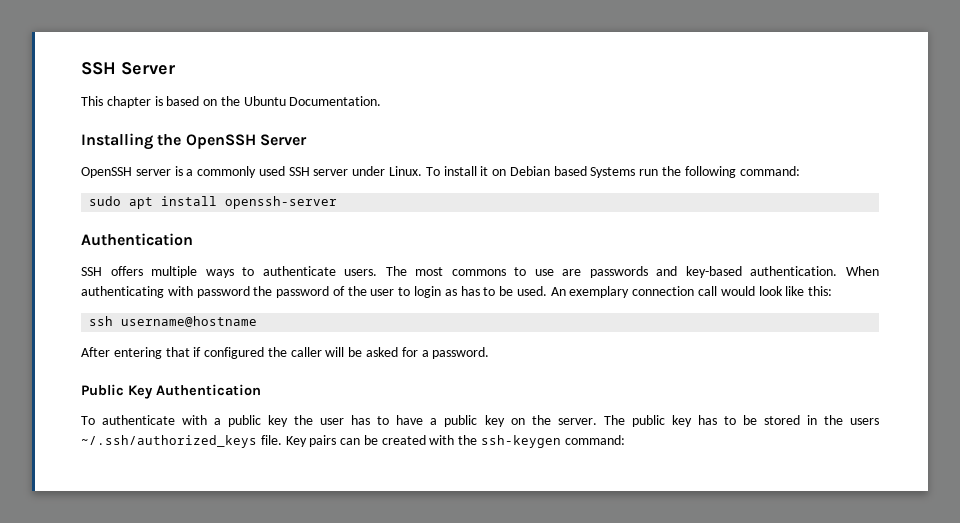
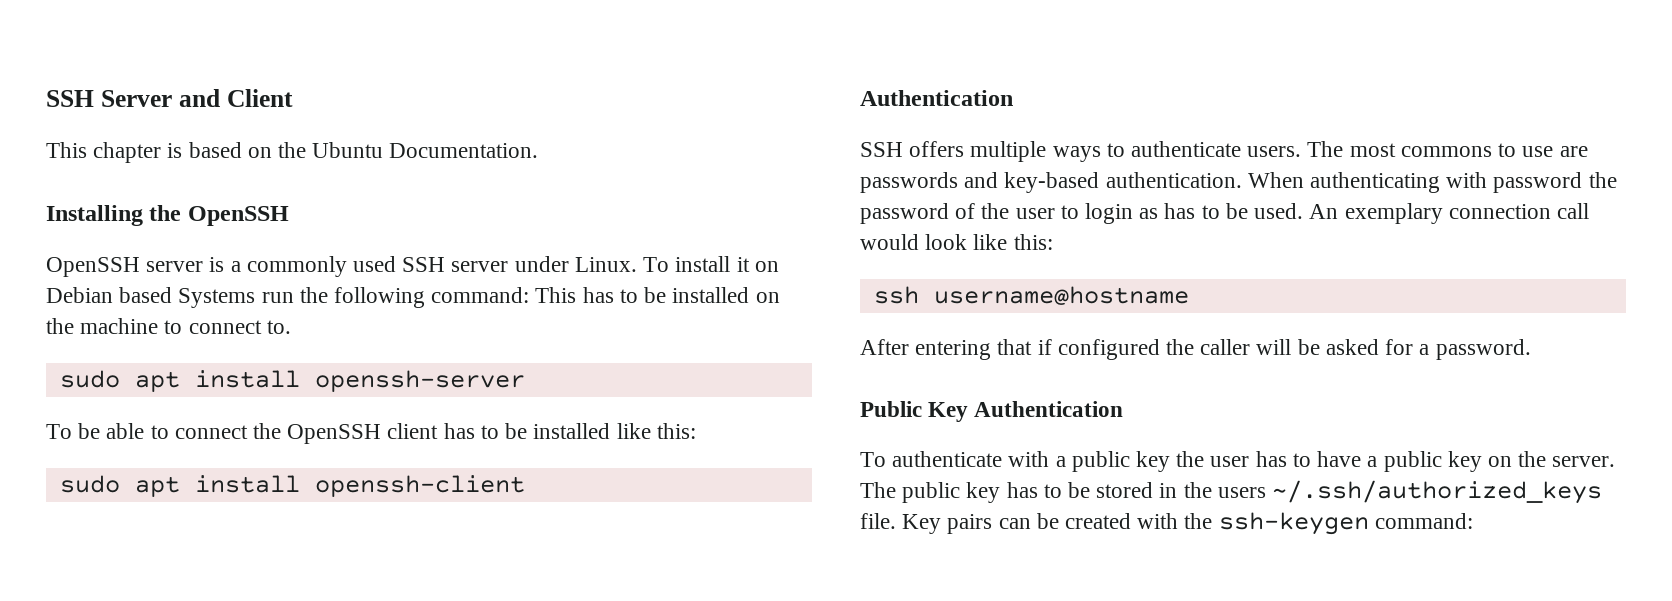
(175, 68) none -> [178,89,293,107] and Client
[259,134,307,146] Server -> (289, 216) none
[89,196,338,209] // sudo apt install openssh-server -> [535,287,780,303] [46,318,291,334] [59,370,525,392] [46,423,696,444] [59,475,525,497] This has to be installed on the machine to connect to. // sudo apt install openssh-server // To be able to connect the OpenSSH client has to be installed like this: // sudo apt install openssh-client

